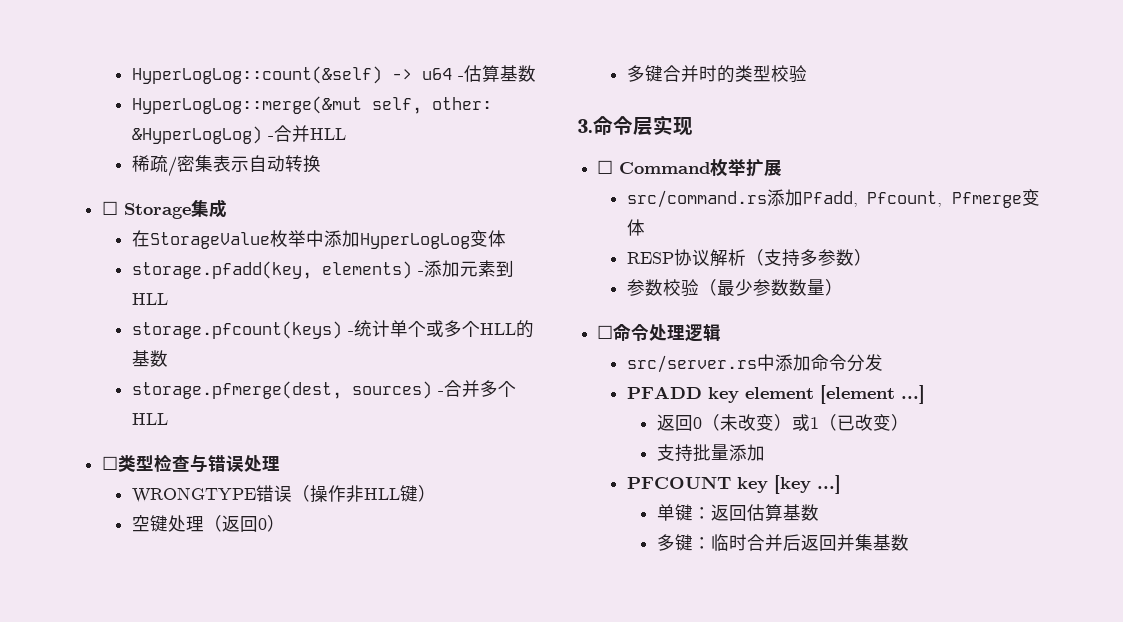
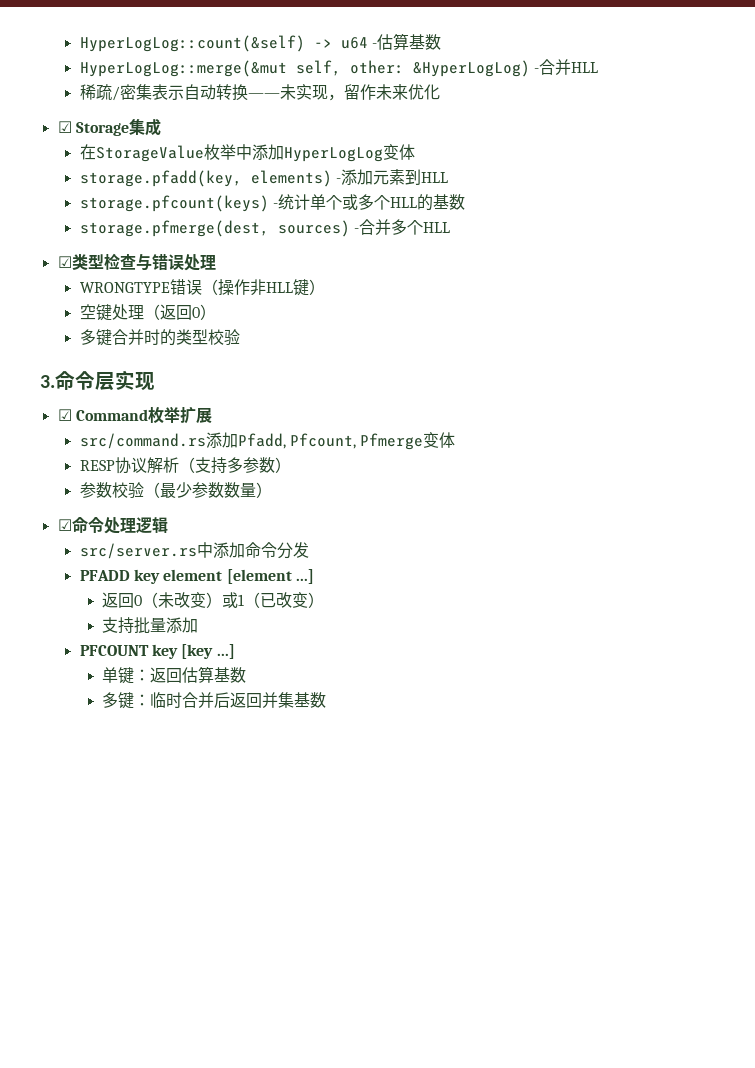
[102,201,119,215] // ☐ -> [247,84,440,101] [57,121,72,133] ——未实现，留作未来优化 // ☑
[102,456,119,470] ☐ -> [57,256,72,268] ☑
[597,160,614,174] ☐ -> [57,409,72,421] ☑
[597,325,614,339] ☐ -> [57,519,72,531] ☑

